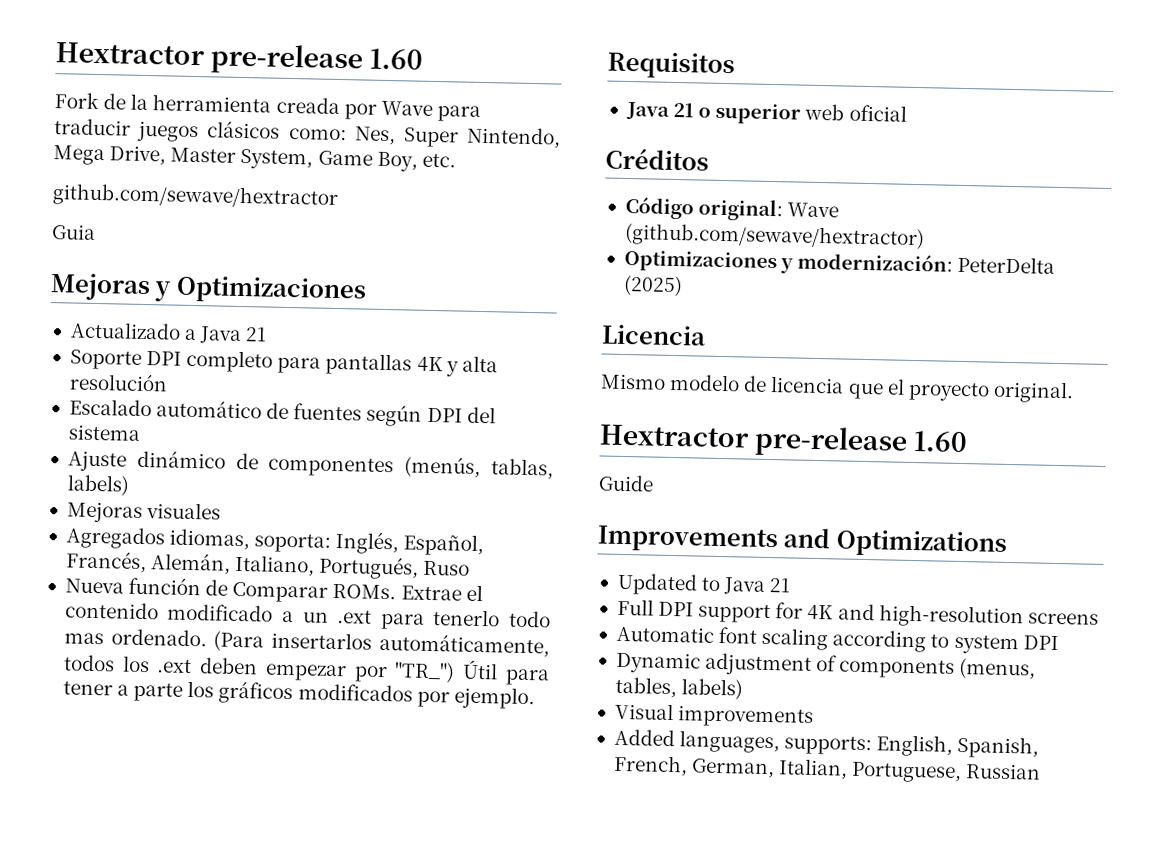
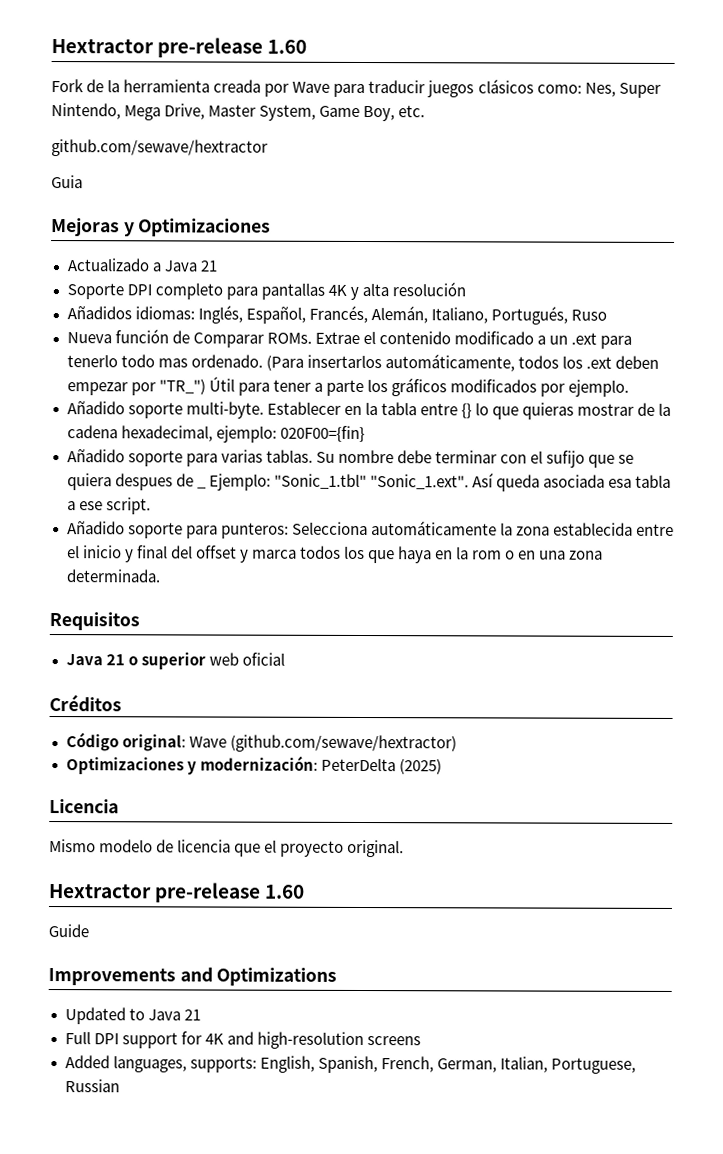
[68,398,496,427] [67,424,141,441] [67,449,554,480] [66,474,130,496] [66,501,222,523] [65,526,332,553] Escalado automático de fuentes según DPI del sistema // Ajuste dinámico de componentes (menús, tablas, labels) // Mejoras visuales // Agregados idiomas, soporta: -> [66,306,195,320] Añadidos idiomas:
(535, 698) none -> [66,401,672,420] [66,425,365,443] [66,449,635,468] [66,473,672,492] [66,497,151,515] [66,521,674,539] [66,545,604,564] [65,569,161,583] // Añadido soporte multi-byte. Establecer en la tabla entre {} lo que quieras mostrar de la cadena hexadecimal, ejemplo: 020F00={fin} // Añadido soporte para varias tablas. Su nombre debe terminar con el sufijo que se quiera despues de _ Ejemplo: "Sonic_1.tbl" "Sonic_1.ext". Así queda asociada esa tabla a ese script. // Añadido soporte para punteros: Selecciona automáticamente la zona establecida entre el inicio y final del offset y marca todos los que haya en la rom o en una zona determinada.
[615,625,1059,655] [615,651,1037,680] [614,676,744,700] [614,702,815,728] // Automatic font scaling according to system DPI // Dynamic adjustment of components (menus, tables, labels) // Visual improvements -> (421, 1041) none

